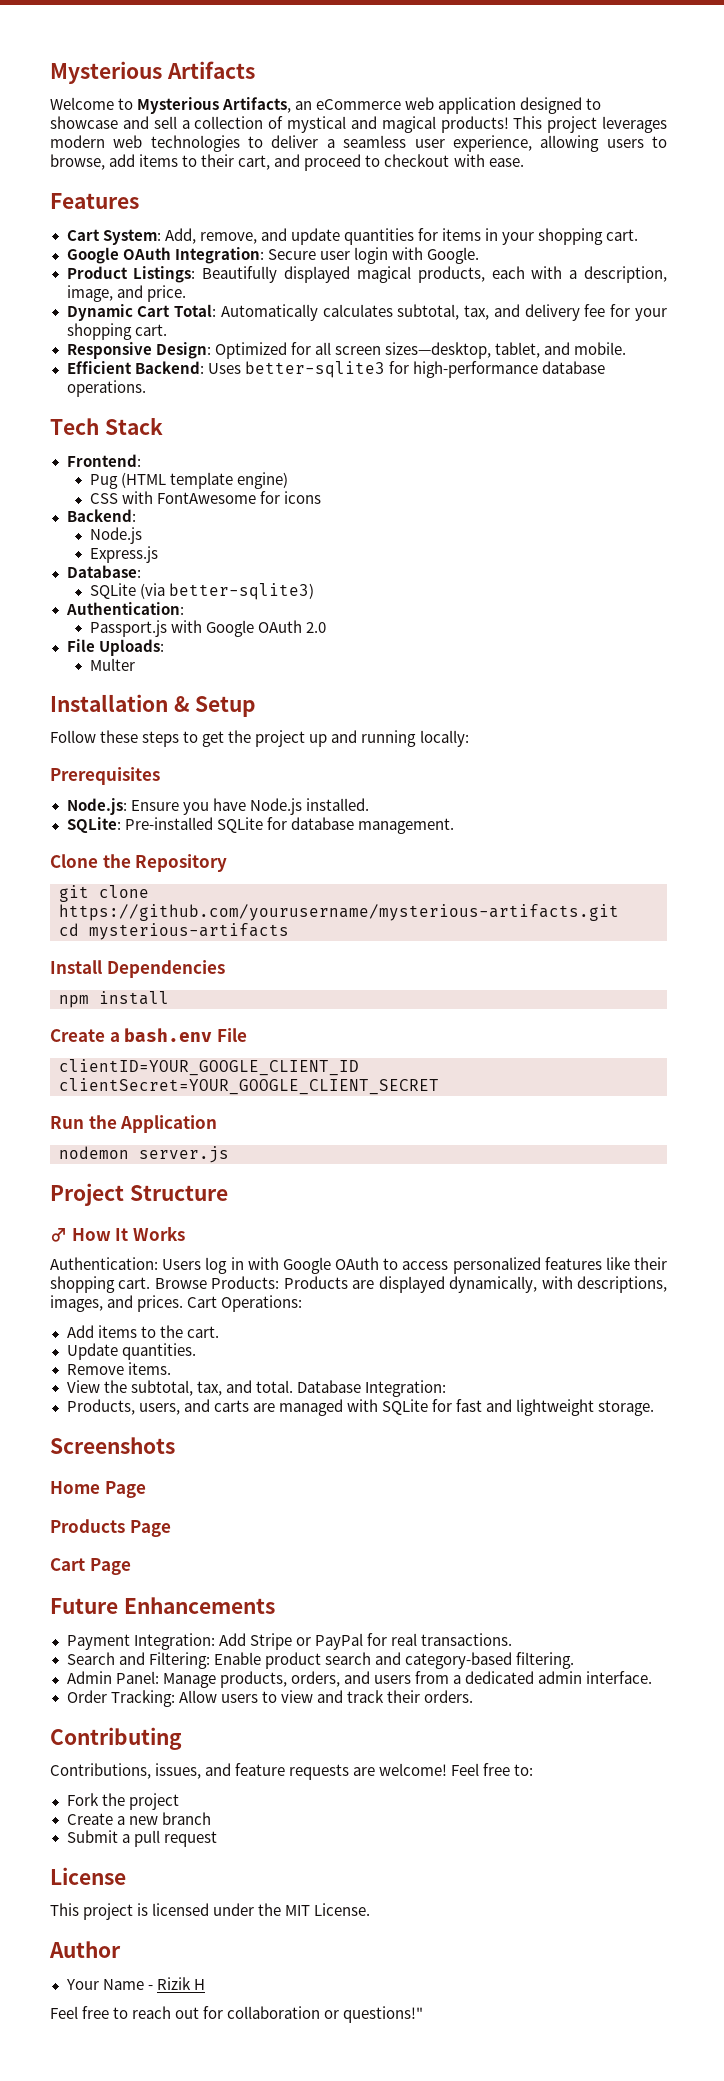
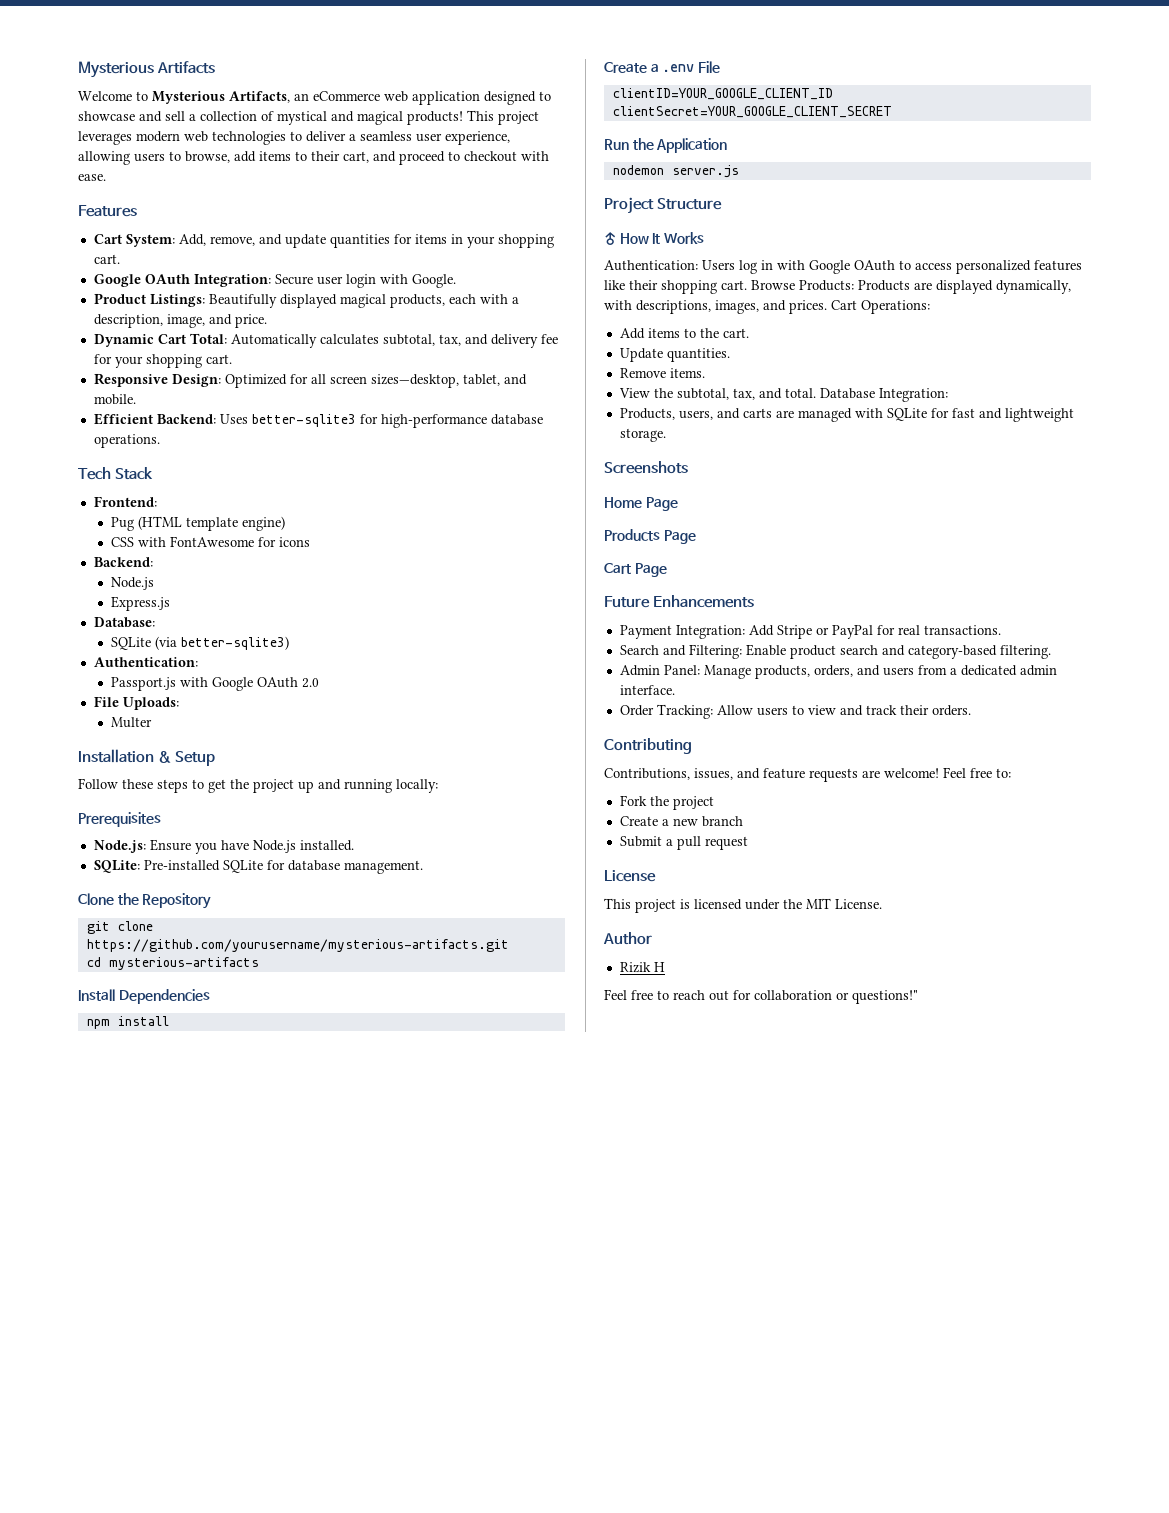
[124,1028,213,1042] bash.env -> [662,64,695,72] .env
[65,1979,153,1990] Your Name - -> (652, 938) none

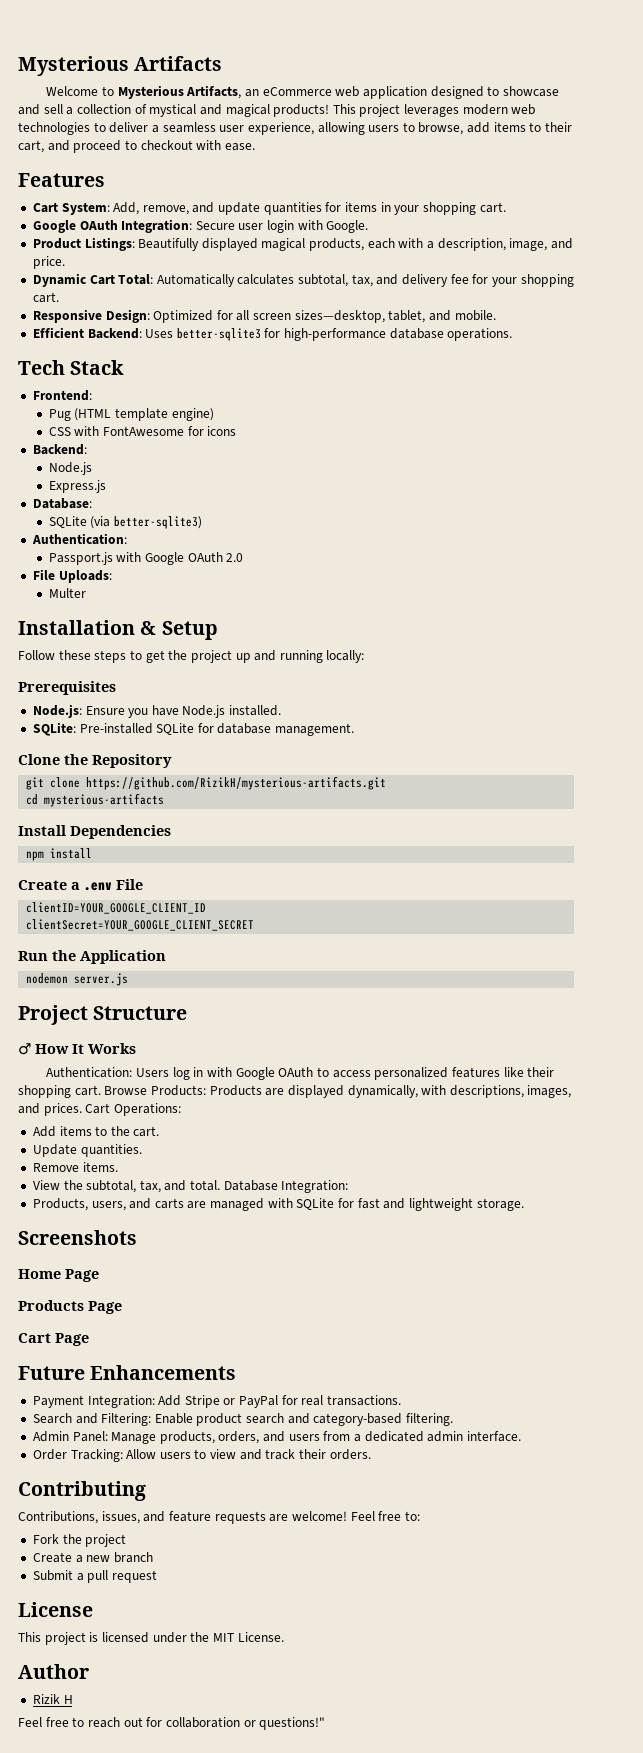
[86,939,509,952] https://github.com/yourusername/mysterious-artifacts.git -> [86,776,387,790] https://github.com/RizikH/mysterious-artifacts.git

